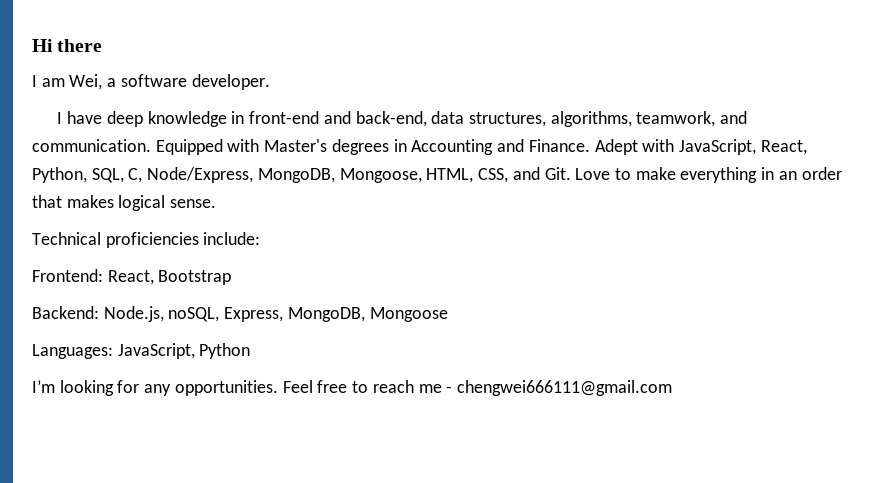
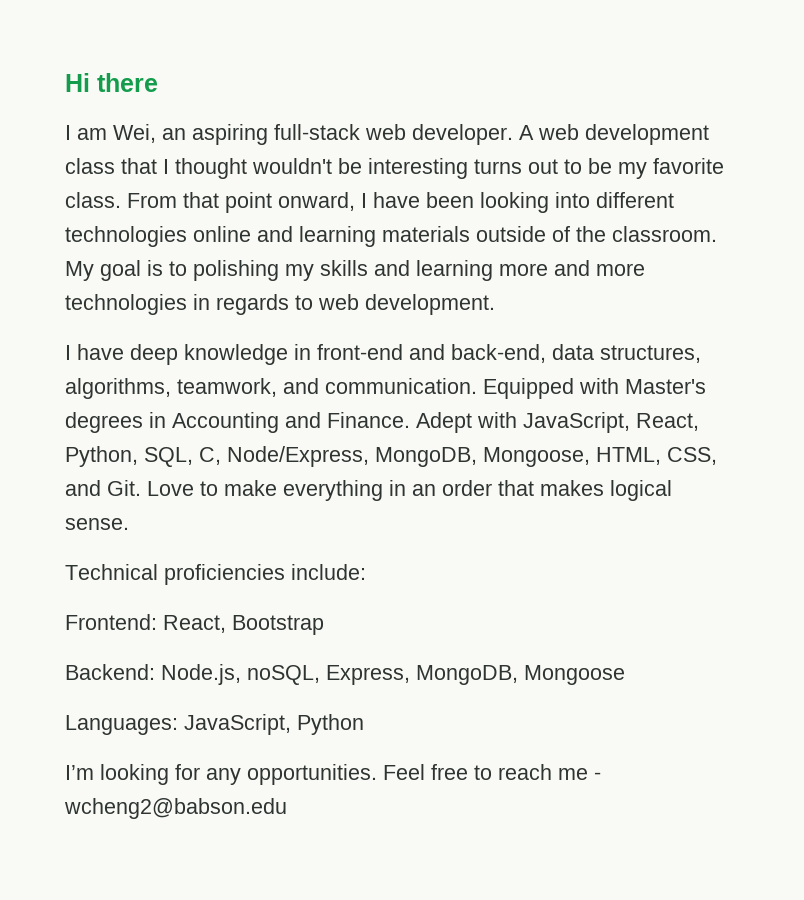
[107,74,270,90] a software developer. -> [162,124,709,145] [65,158,724,179] [65,192,674,213] [65,226,717,247] [65,260,645,281] [65,294,495,315] an aspiring full-stack web developer. A web development class that I thought wouldn't be interesting turns out to be my favorite class. From that point onward, I have been looking into different technologies online and learning materials outside of the classroom. My goal is to polishing my skills and learning more and more technologies in regards to web development.
[456,380,672,396] chengwei666111@gmail.com -> [64,798,287,819] wcheng2@babson.edu

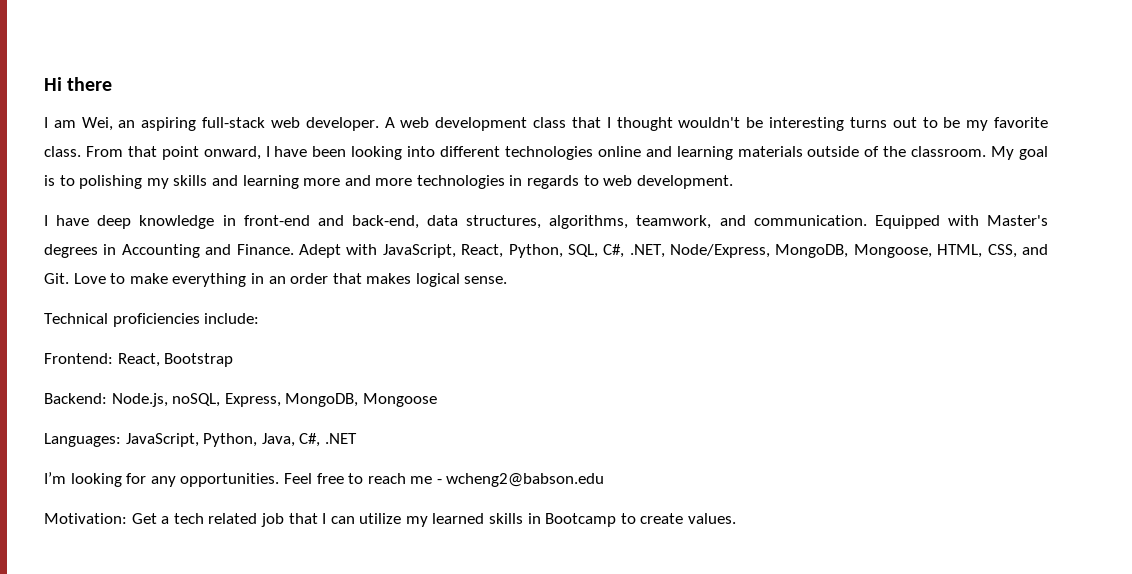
[199,447,221,465] C, -> [603,244,665,258] C#, .NET,
[297,714,364,735] Python -> [203,433,357,447] Python, Java, C#, .NET
(287, 808) none -> [44,513,737,527] // Motivation: Get a tech related job that I can utilize my learned skills in Bootcamp to create values.

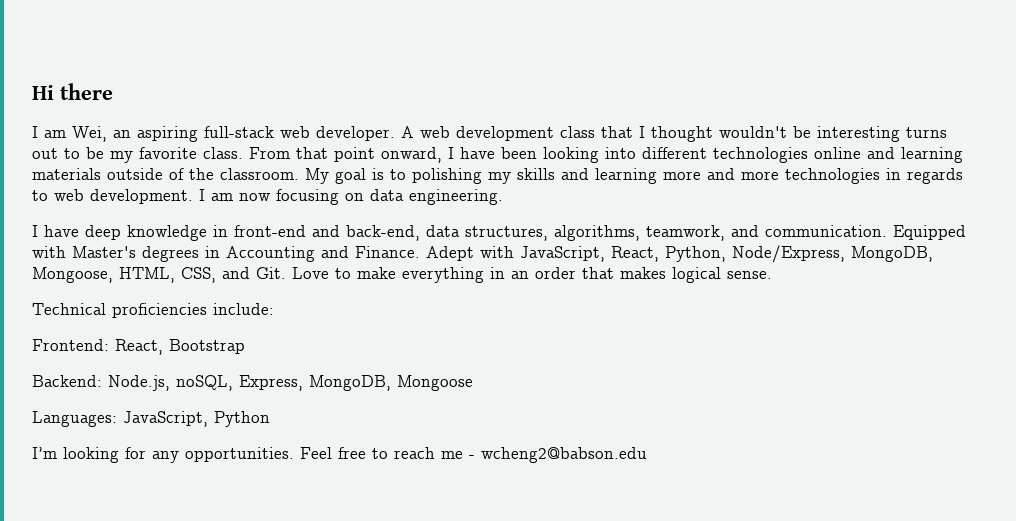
(733, 182) none -> [199,189,503,205] I am now focusing on data engineering.
[567,244,665,258] SQL, C#, .NET, -> (726, 254) none
[203,433,357,447] Python, Java, C#, .NET -> [214,411,270,427] Python
[44,513,737,527] // Motivation: Get a tech related job that I can utilize my learned skills in Bootcamp to create values. -> (647, 455) none

